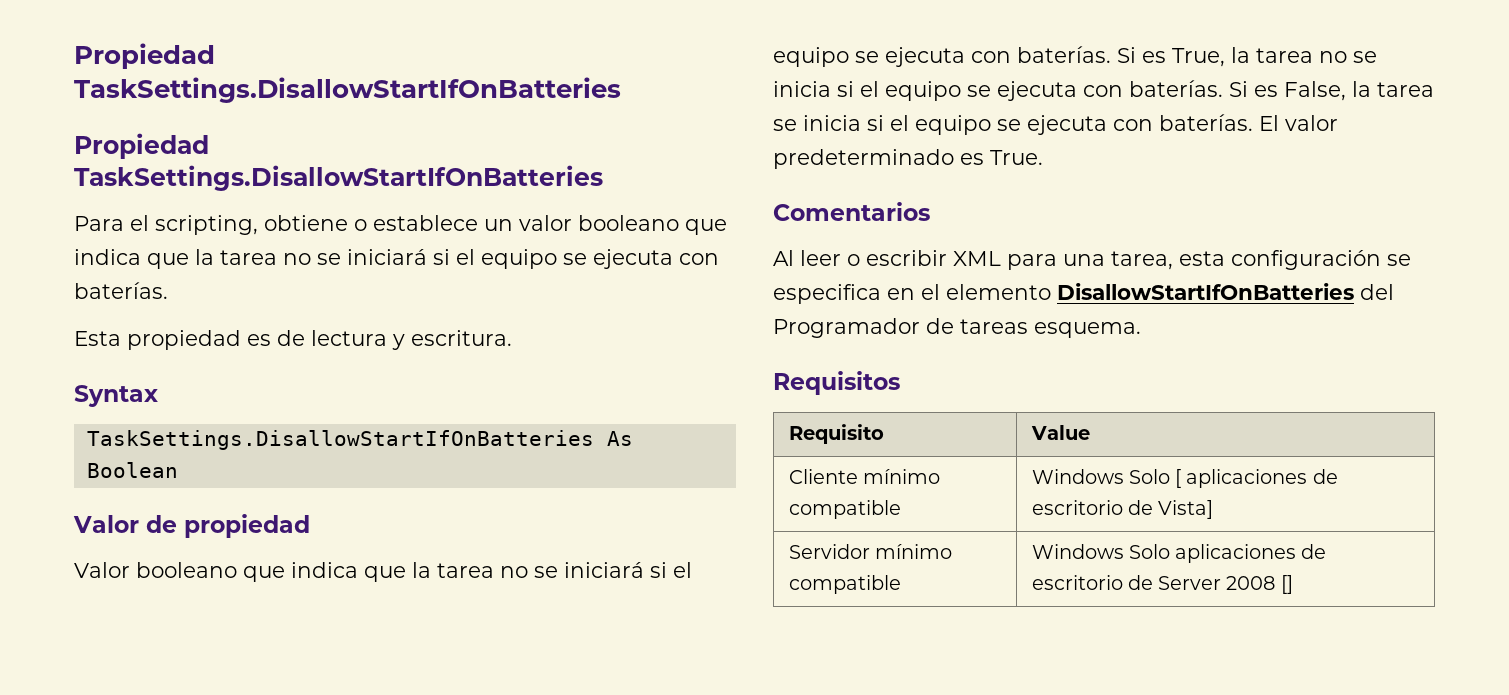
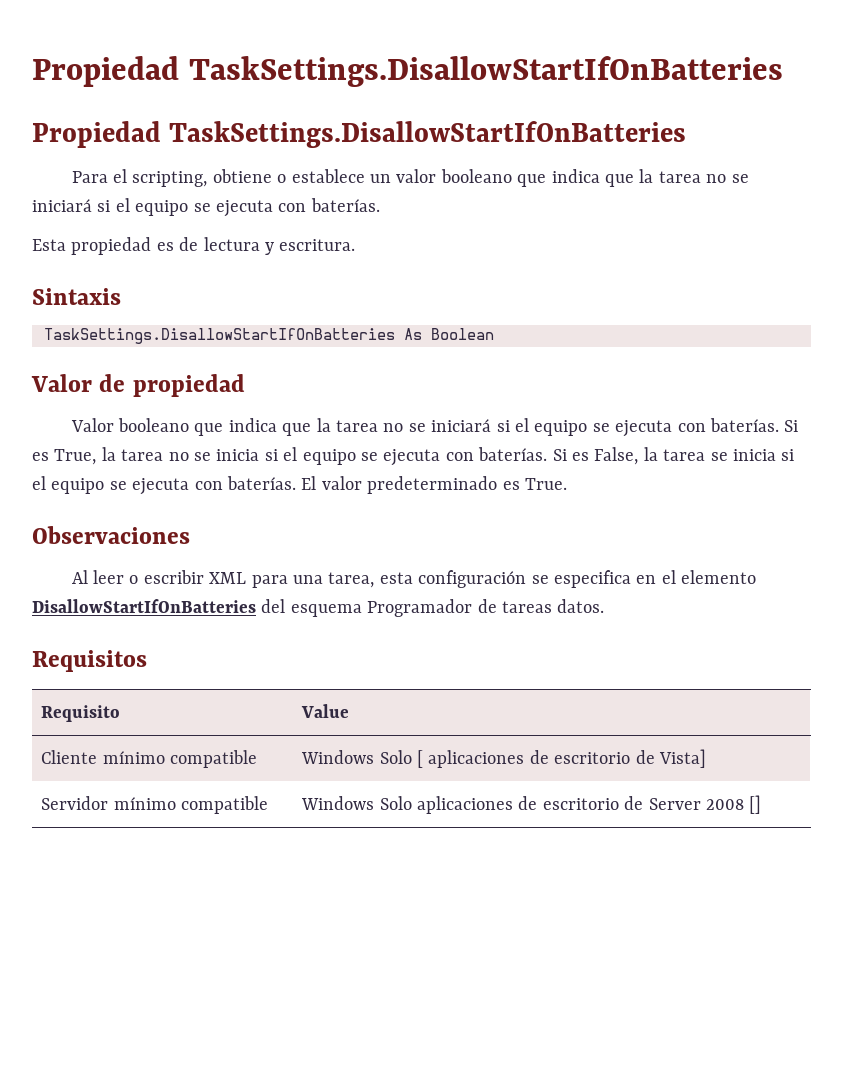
[74,385,158,407] Syntax -> [32,288,121,305] Sintaxis
[773,202,930,221] Comentarios -> [32,526,190,544] Observaciones
(1394, 292) none -> [290,604,362,617] esquema
[1034,322,1141,338] esquema. -> [557,599,605,613] datos.

